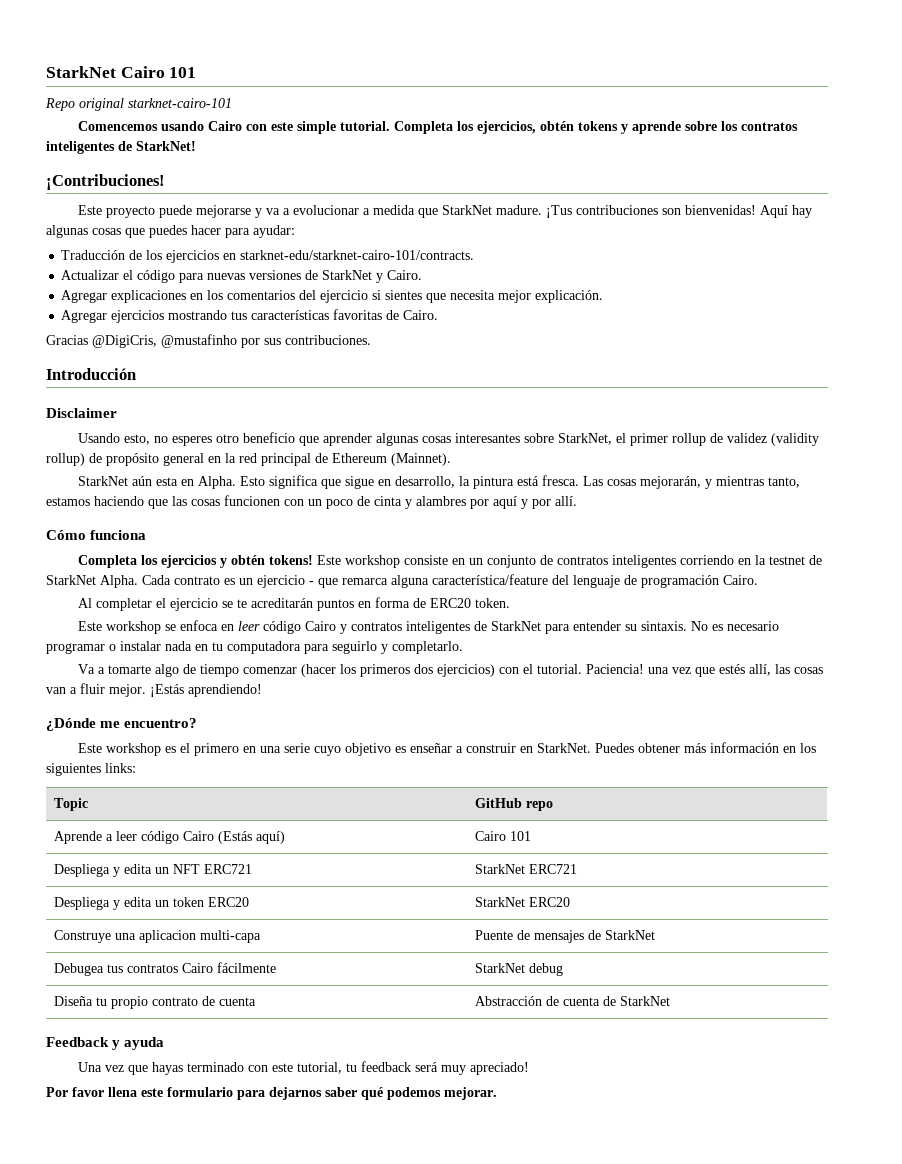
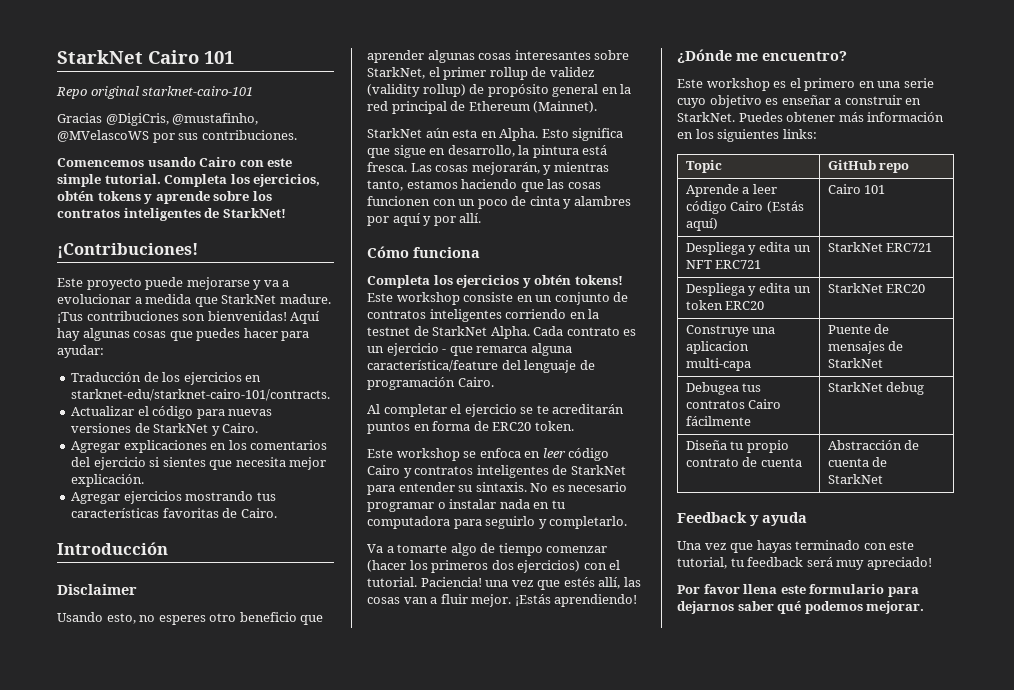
(232, 103) none -> [57,113,259,126] [57,130,297,143] // Gracias @DigiCris, @mustafinho, @MVelascoWS por sus contribuciones.
[46,334,371,348] // Gracias @DigiCris, @mustafinho por sus contribuciones. -> (277, 513) none

